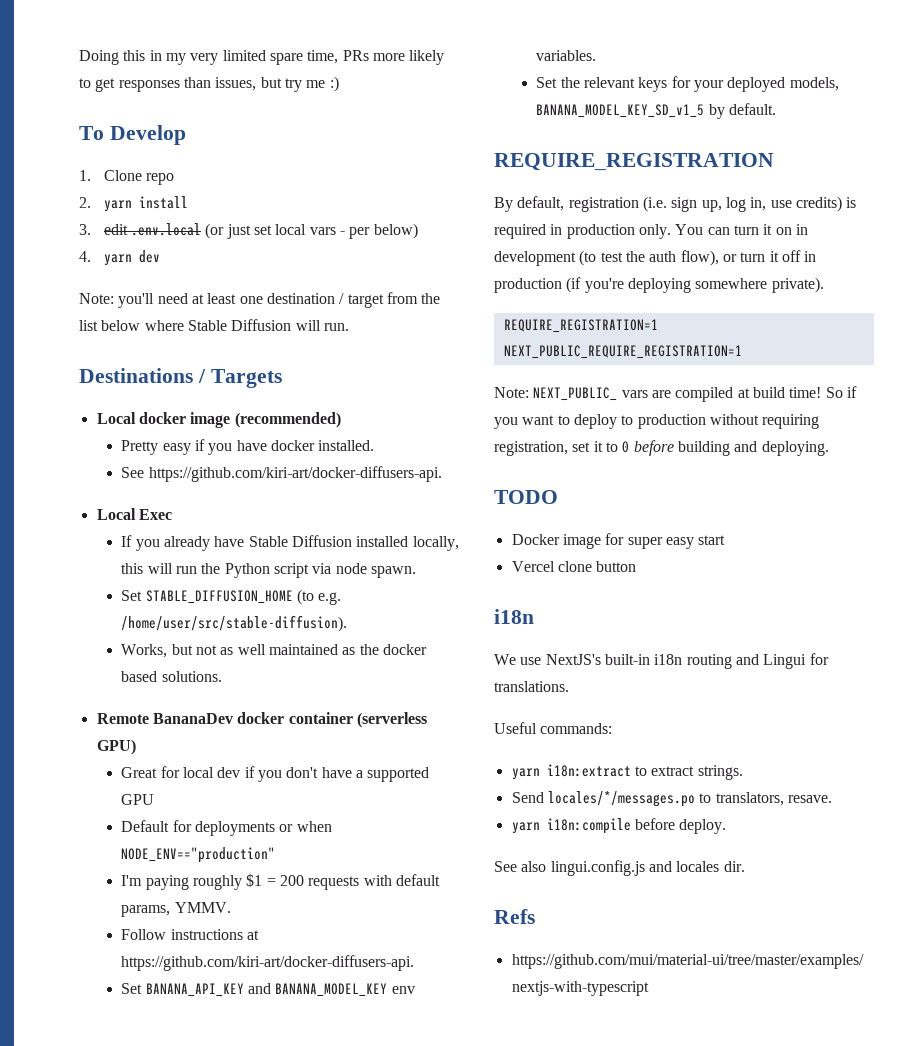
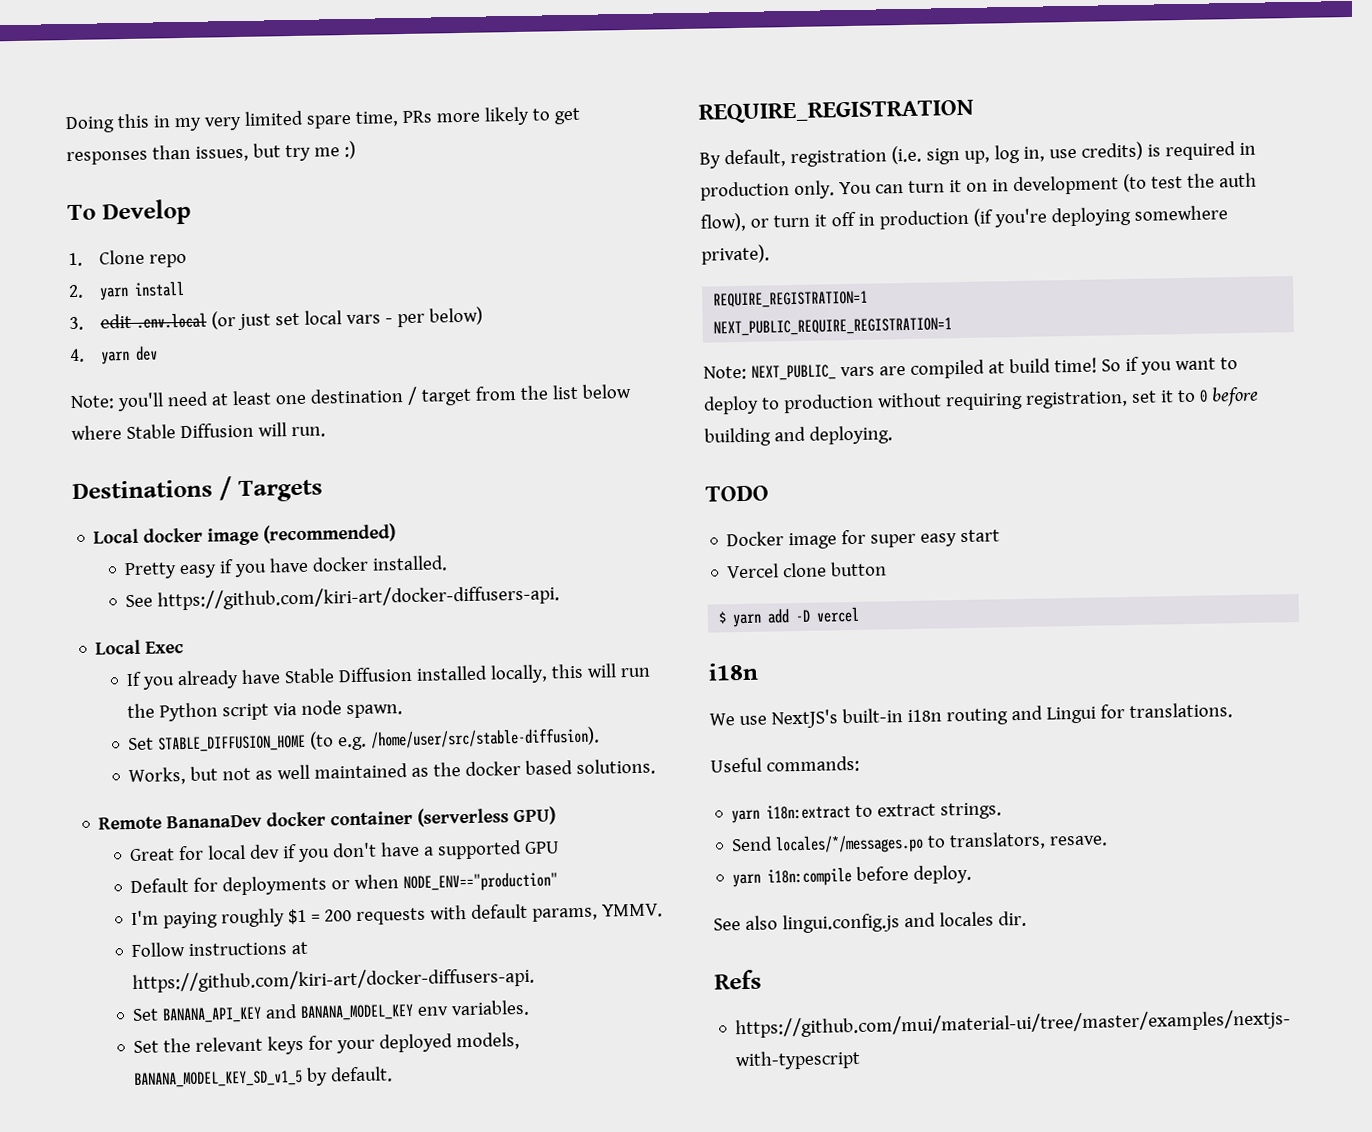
(637, 566) none -> [718,606,861,628] // $ yarn add -D vercel

